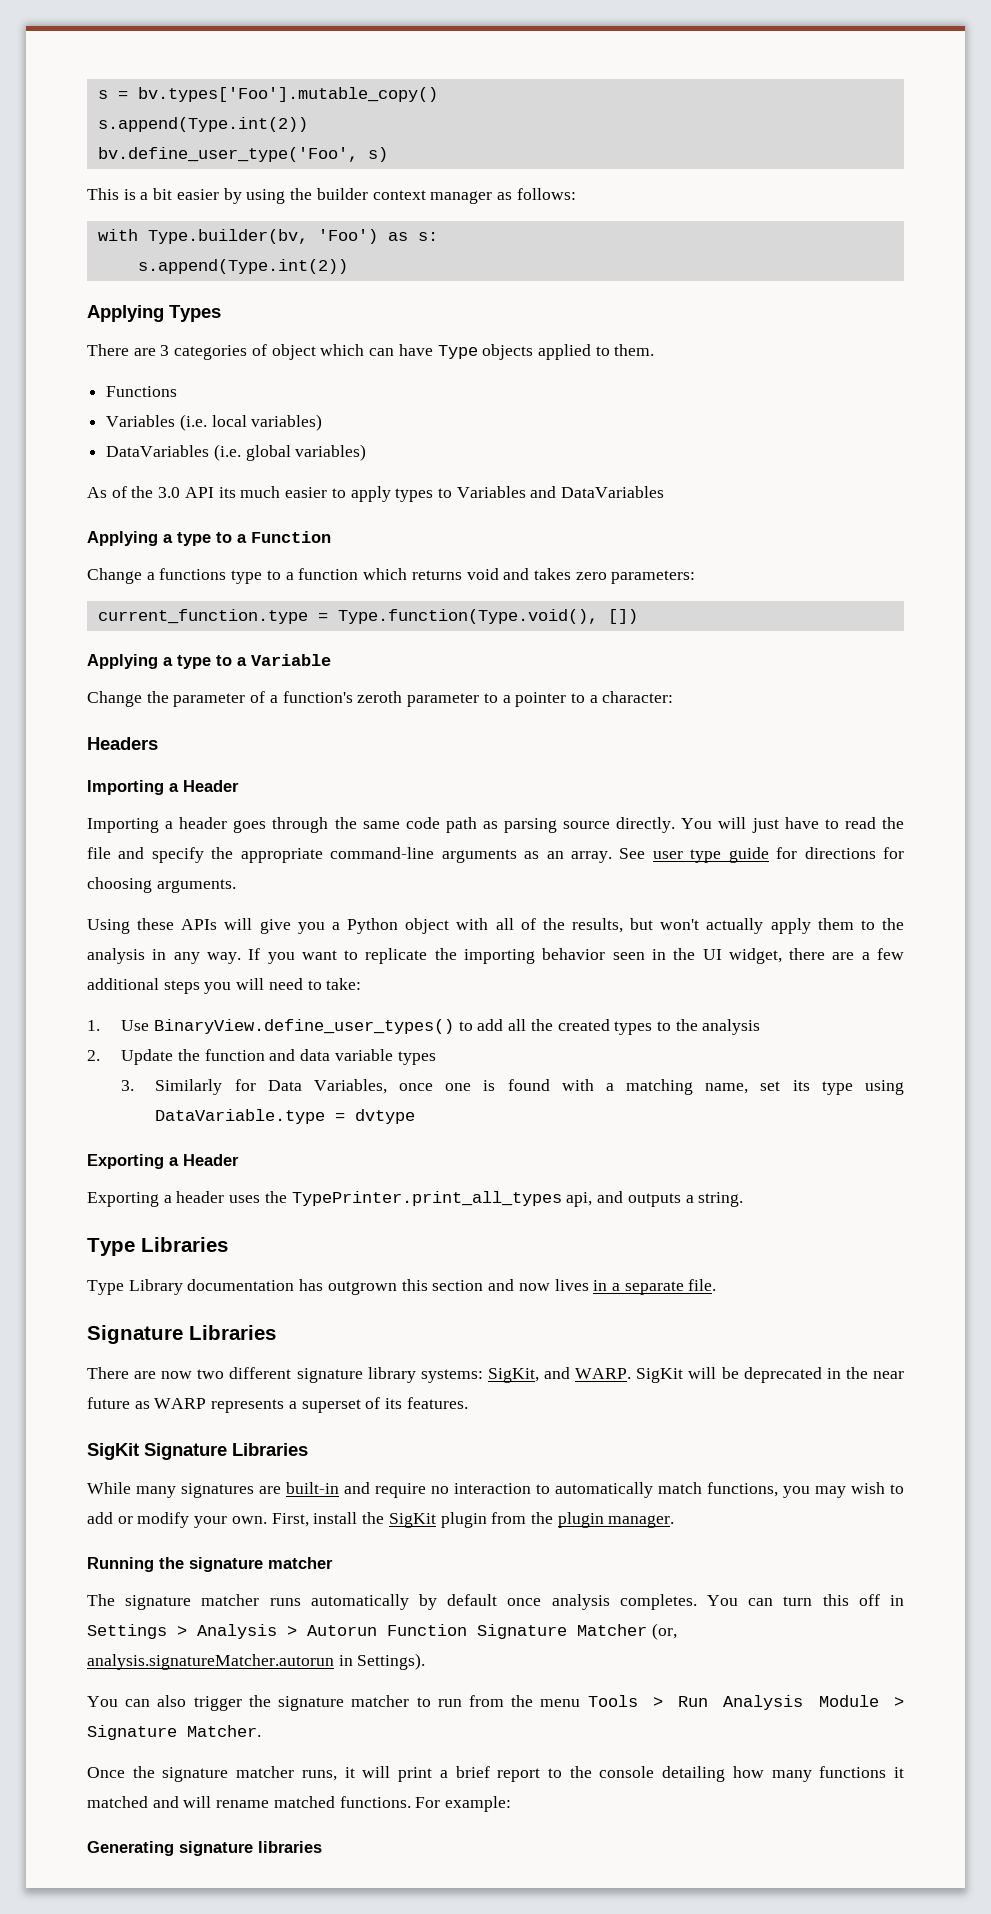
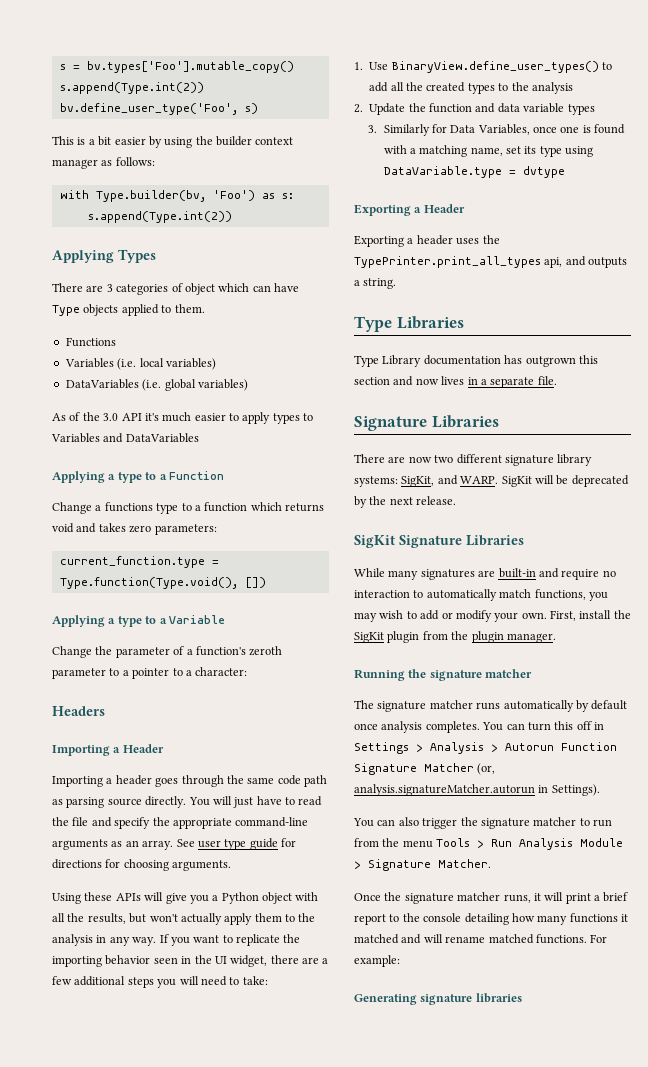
[218,487,236,498] its -> [144,413,159,421] it's
[520,918,536,930] of -> (65, 917) none
[826,1367,905,1379] [87,1397,468,1413] in the near future as WARP represents a superset of its features. -> [354,496,457,508] by the next release.

